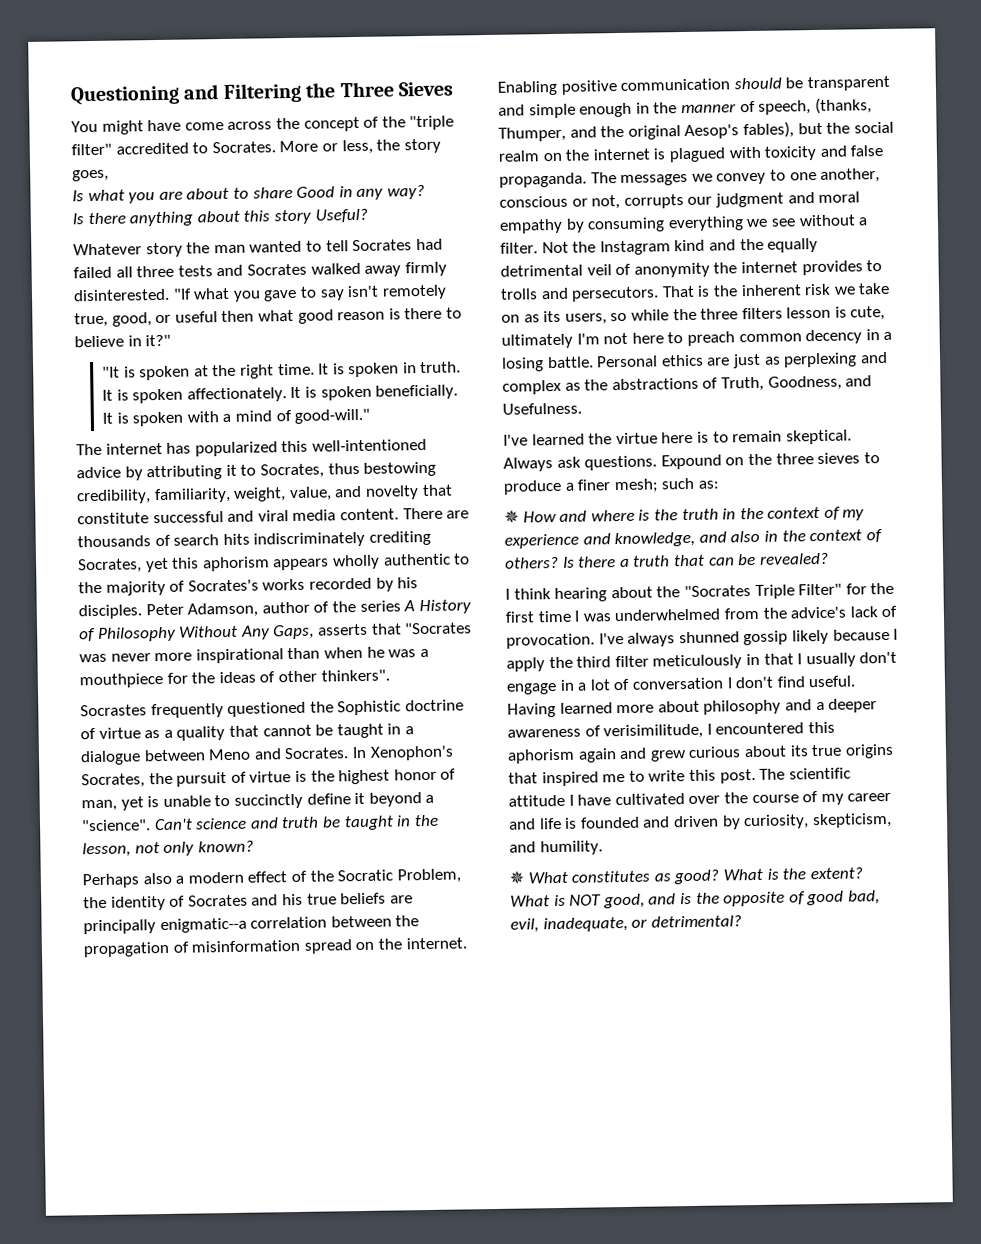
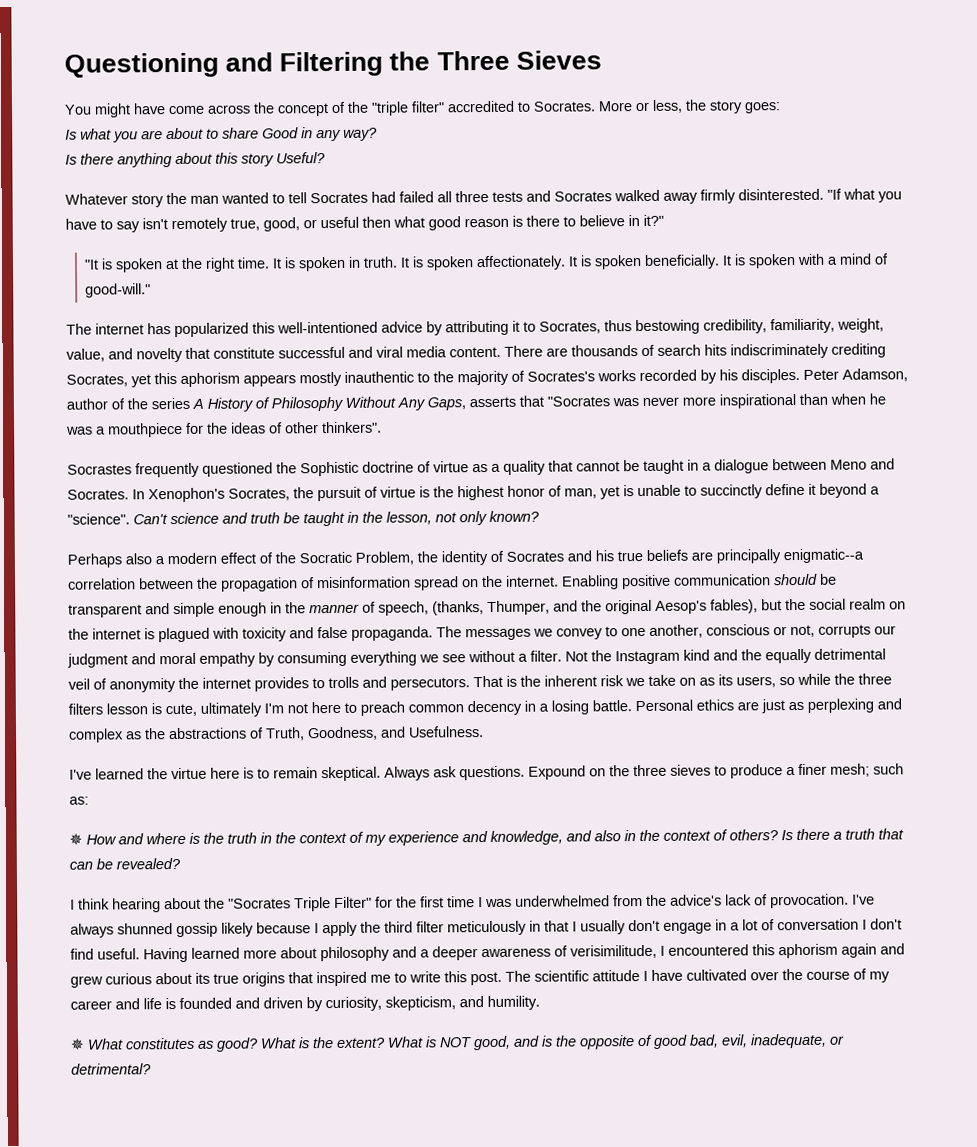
[72,169,109,182] goes, -> [744,102,781,114] goes:
[263,289,298,302] gave -> [65,218,97,230] have
[331,553,451,570] wholly authentic -> [299,371,414,387] mostly inauthentic

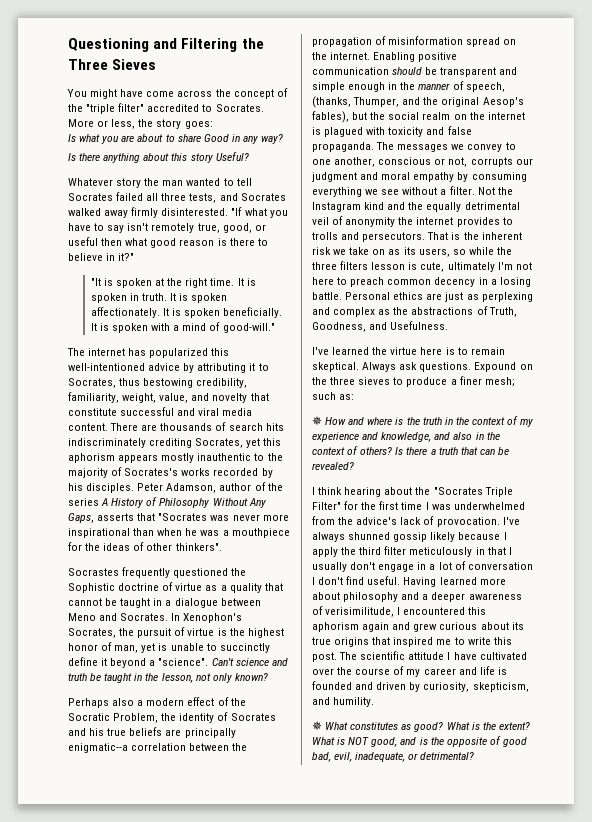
[371,191,396,203] had -> (113, 197) none
[492,191,523,202] tests -> [189,193,217,203] tests,

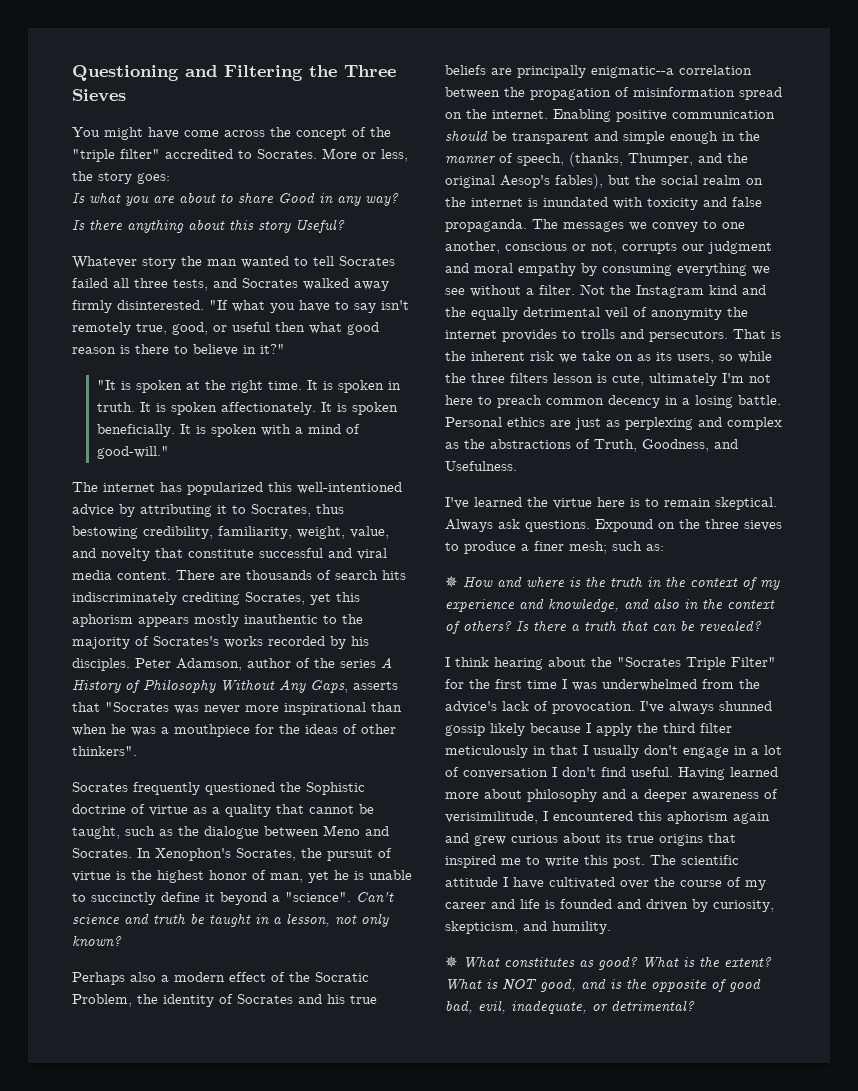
[68,568,119,576] Socrastes -> [72,782,128,792] Socrates
[120,598,172,608] taught in a -> [72,826,199,839] taught, such as the
(156, 648) none -> [334,870,349,880] he
[145,673,159,681] the -> [273,917,282,924] a
[324,127,364,137] plagued -> [543,197,608,207] inundated

